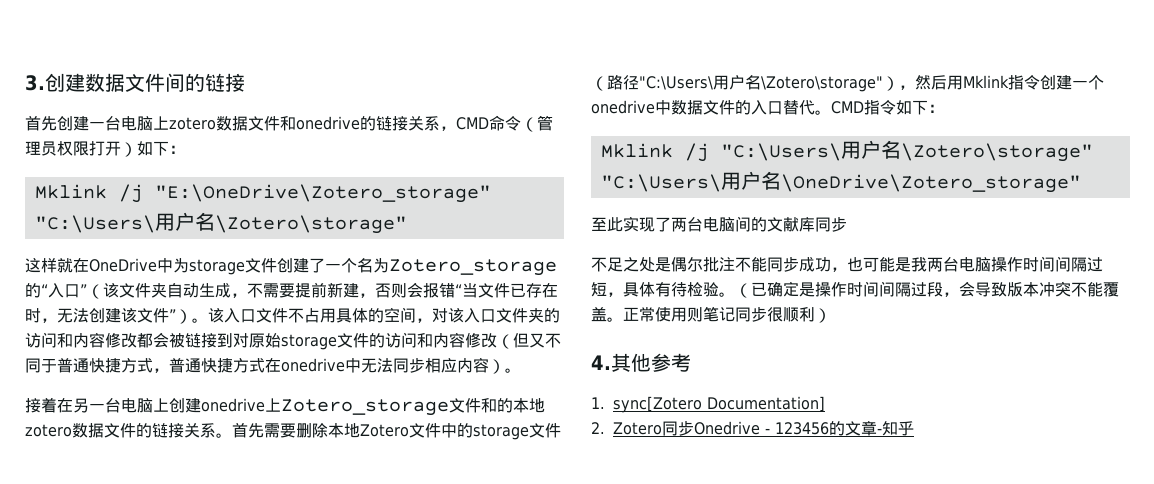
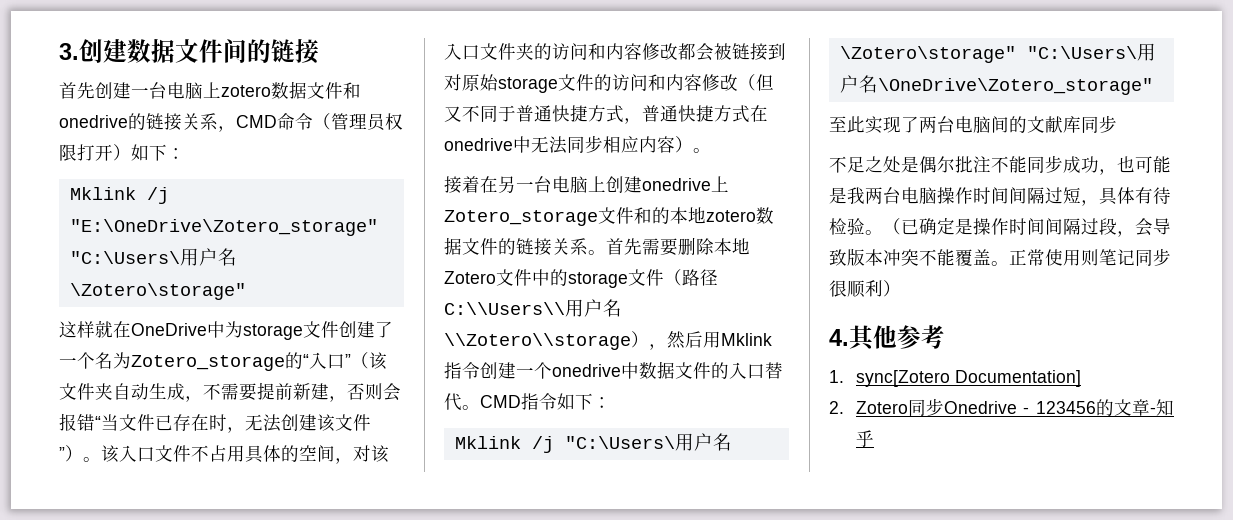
[639,75,883,92] "C:\Users\用户名\Zotero\storage" -> [444,299,622,317] [444,333,631,350] C:\\Users\\用户名\\Zotero\\storage

